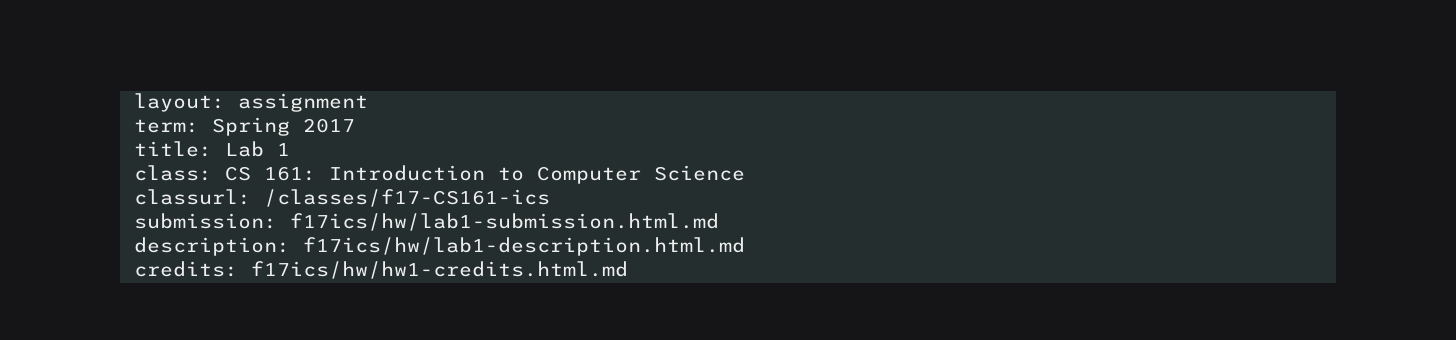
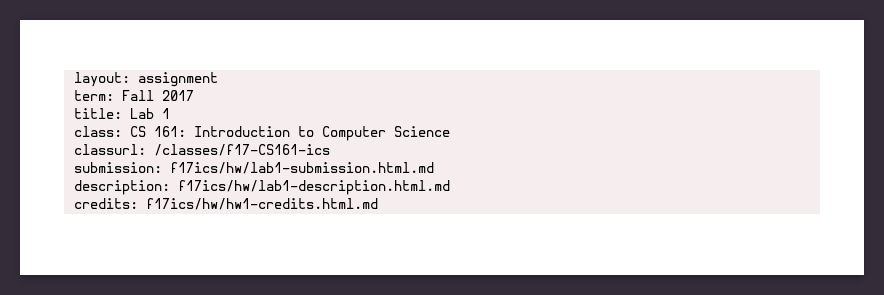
[211,117,290,136] Spring -> [121,90,154,101] Fall

